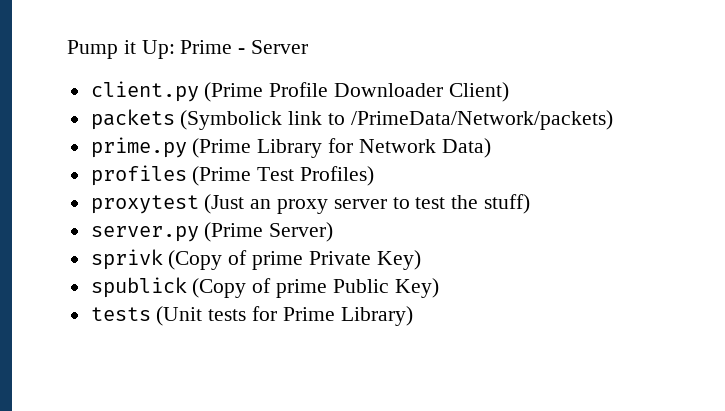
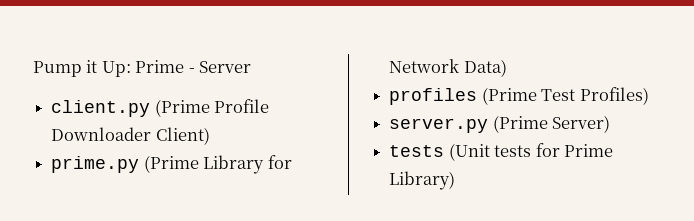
[90,109,613,130] // packets (Symbolick link to /PrimeData/Network/packets) -> (210, 136) none
[90,194,531,214] [90,222,334,242] [90,249,421,270] [90,277,439,298] proxytest (Just an proxy server to test the stuff) // server.py (Prime Server) // sprivk (Copy of prime Private Key) // spublick (Copy of prime Public Key) -> [389,115,611,133] server.py (Prime Server)

